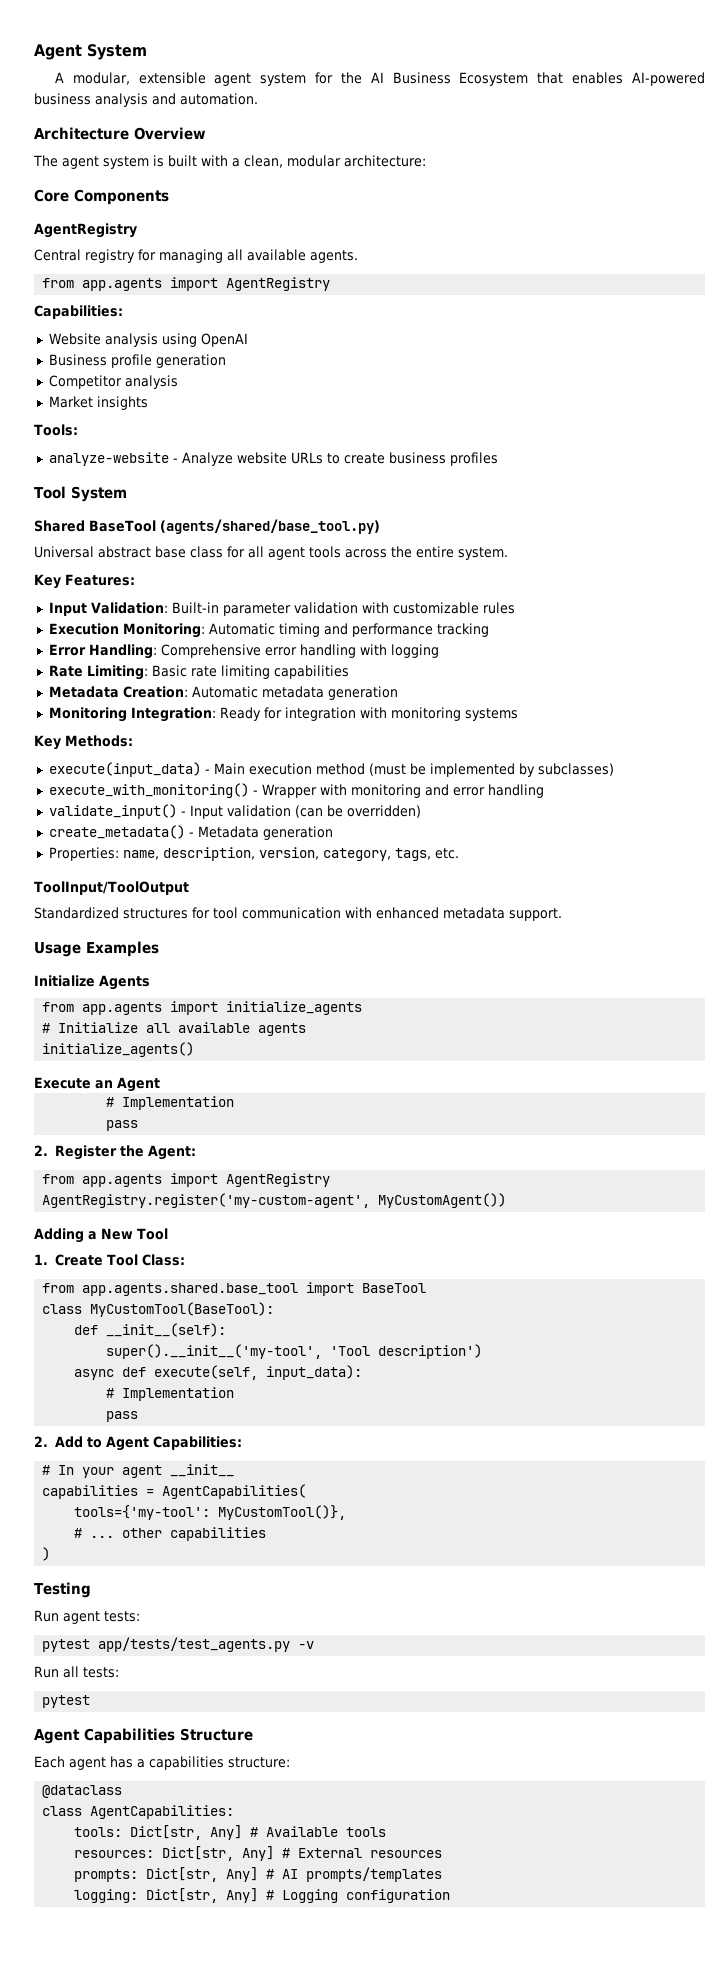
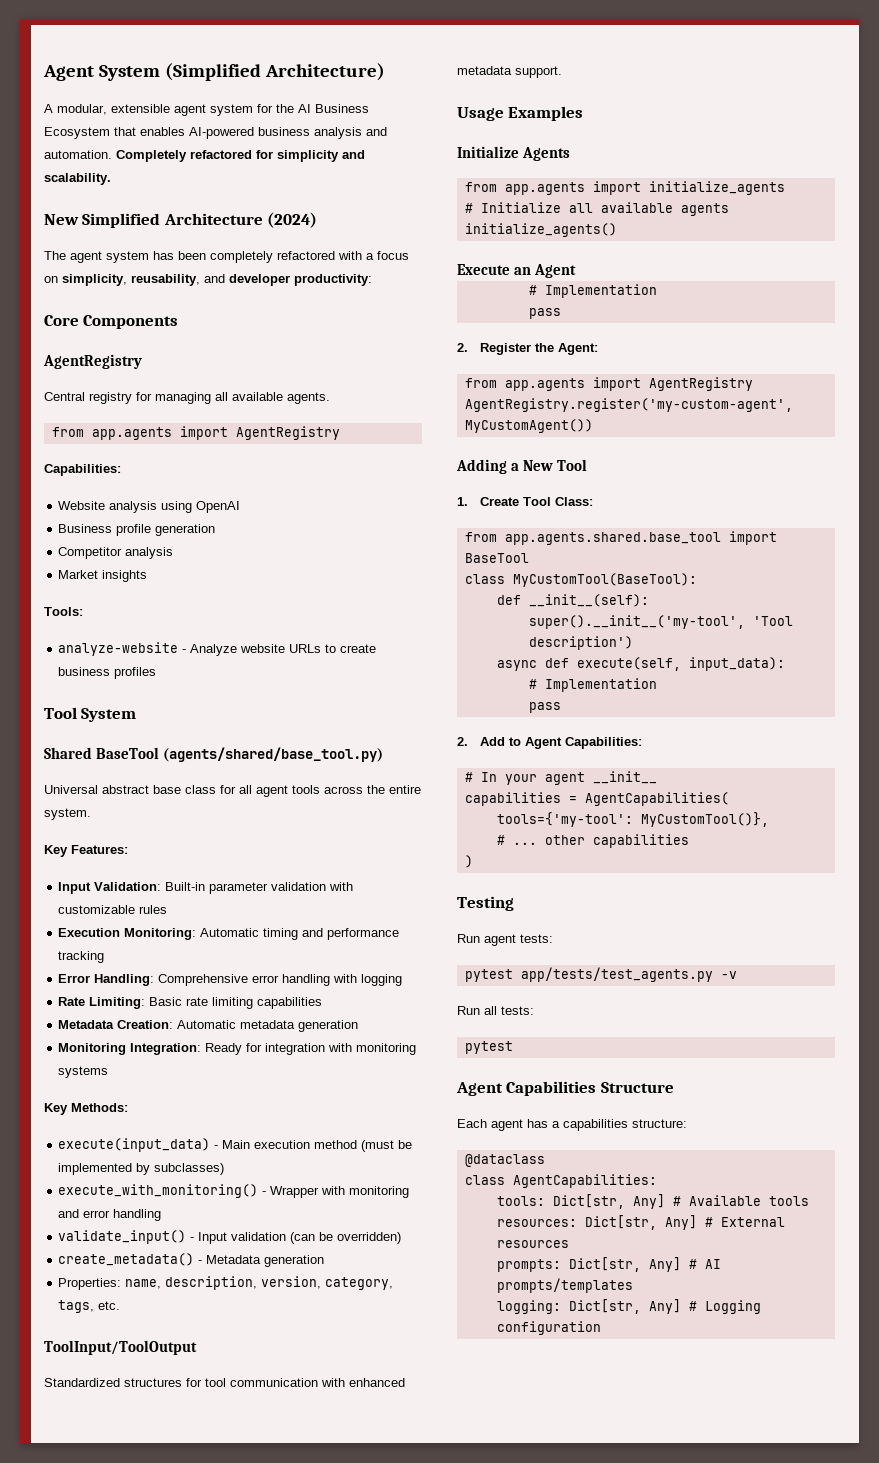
(147, 52) none -> [164,63,385,81] (Simplified Architecture)
[34,127,205,140] [33,155,426,169] // Architecture Overview // The agent system is built with a clean, modular architecture: -> [116,150,365,162] [44,173,111,185] [44,212,318,228] [44,251,409,263] [44,274,372,286] Completely refactored for simplicity and scalability. // New Simplified Architecture (2024) // The agent system has been completely refactored with a focus on simplicity, reusability, and developer productivity:

